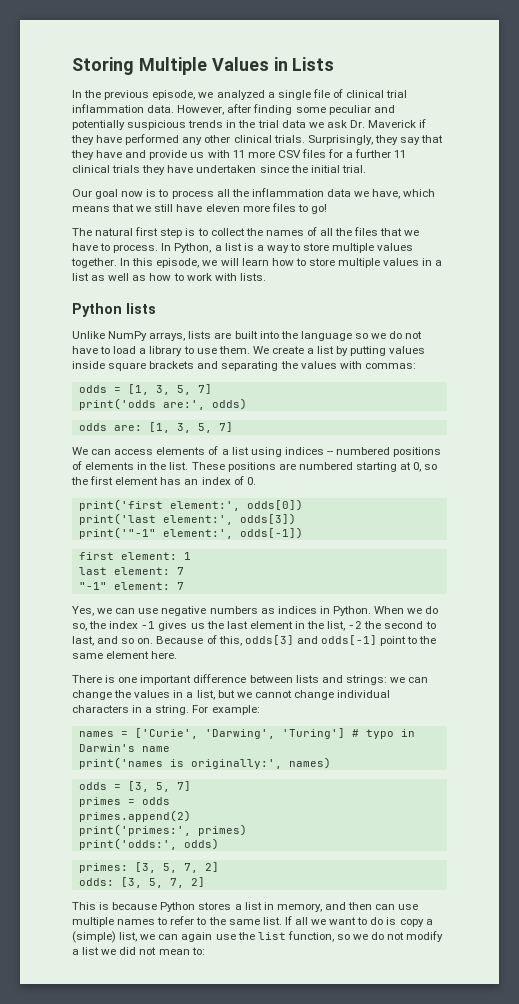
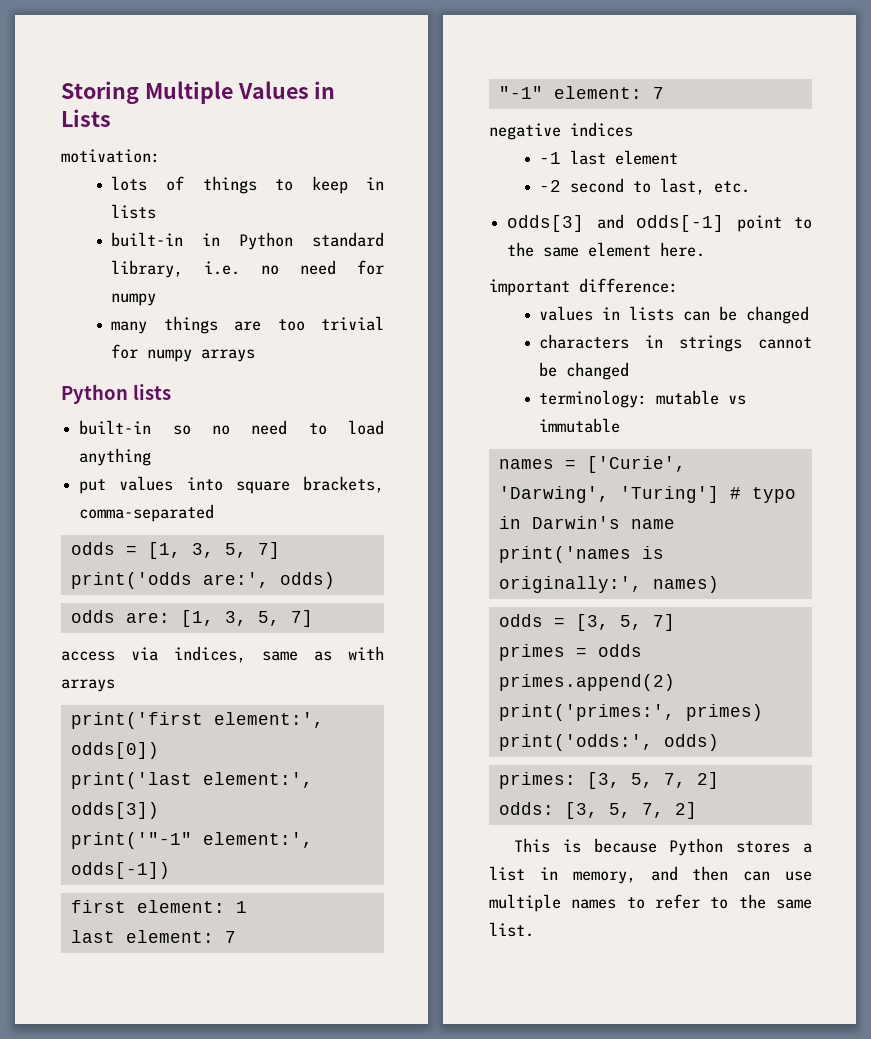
[72,89,408,100] [72,104,395,115] [72,119,427,130] [71,134,444,145] [71,149,407,160] [72,165,366,175] [72,188,436,199] [72,203,327,214] [72,227,420,238] [72,243,414,253] [71,258,443,268] [72,273,266,281] [72,303,156,317] [72,331,423,341] [72,346,426,356] [72,361,416,371] In the previous episode, we analyzed a single file of clinical trial inflammation data. However, after finding some peculiar and potentially suspicious trends in the trial data we ask Dr. Maverick if they have performed any other clinical trials. Surprisingly, they say that they have and provide us with 11 more CSV files for a further 11 clinical trials they have undertaken since the initial trial. // Our goal now is to process all the inflammation data we have, which means that we still have eleven more files to go! // The natural first step is to collect the names of all the files that we have to process. In Python, a list is a way to store multiple values together. In this episode, we will learn how to store multiple values in a list as well as how to work with lists. // Python lists // Unlike NumPy arrays, lists are built into the language so we do not have to load a library to use them. We create a list by putting values inside square brackets and separating the values with commas: -> [61,149,160,163] [111,176,384,194] [111,204,157,219] [111,232,385,250] [111,260,384,278] [111,293,157,306] [111,316,384,334] [111,344,256,362] [61,384,171,404] [79,420,384,435] [79,448,152,466] [79,476,384,494] [79,504,215,522] motivation: // lots of things to keep in lists // built-in in Python standard library, i.e. no need for numpy // many things are too trivial for numpy arrays // Python lists // built-in so no need to load anything // put values into square brackets, comma-separated
[72,446,442,457] [72,461,438,472] [71,476,256,485] We can access elements of a list using indices -- numbered positions of elements in the list. These positions are numbered starting at 0, so the first element has an index of 0. -> [61,646,384,663] [61,679,115,692] access via indices, same as with arrays
[72,606,439,616] [72,621,436,631] [72,635,242,646] Yes, we can use negative numbers as indices in Python. When we do so, the index -1 gives us the last element in the list, -2 the second to last, and so on. Because of this, -> [489,122,633,140] [539,150,679,165] [539,178,751,195] negative indices // -1 last element // -2 second to last, etc. //
[72,674,429,685] [72,690,391,700] [72,705,260,715] There is one important difference between lists and strings: we can change the values in a list, but we cannot change individual characters in a string. For example: -> [489,278,678,296] [539,306,810,324] [539,334,812,352] [539,362,630,380] [539,390,747,408] [539,418,621,433] important difference: // values in lists can be changed // characters in strings cannot be changed // terminology: mutable vs immutable
[284,916,433,927] [72,931,444,943] [72,947,205,955] If all we want to do is copy a (simple) list, we can again use the list function, so we do not modify a list we did not mean to: -> (534, 929) none

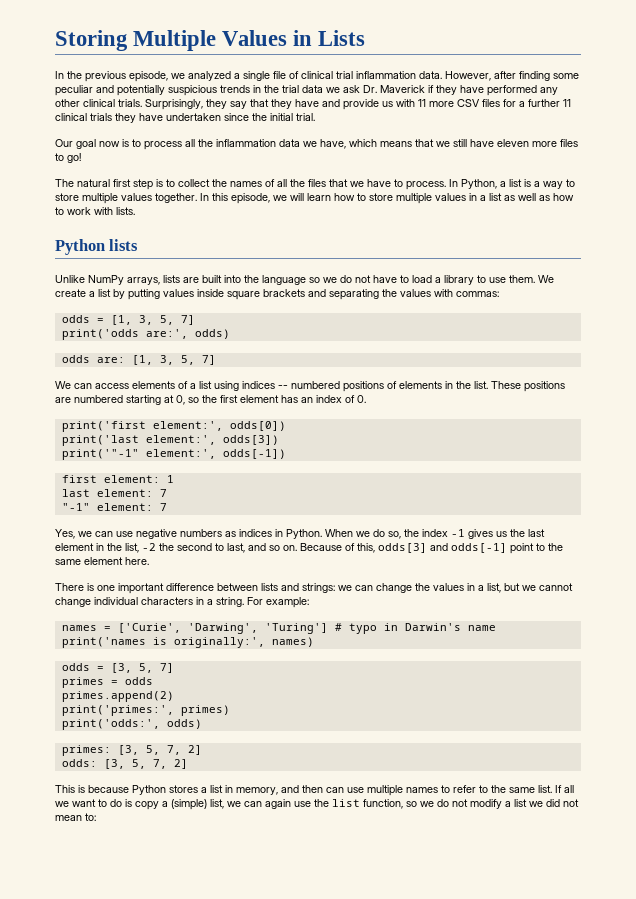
[61,149,160,163] [111,176,384,194] [111,204,157,219] [111,232,385,250] [111,260,384,278] [111,293,157,306] [111,316,384,334] [111,344,256,362] [61,384,171,404] [79,420,384,435] [79,448,152,466] [79,476,384,494] [79,504,215,522] motivation: // lots of things to keep in lists // built-in in Python standard library, i.e. no need for numpy // many things are too trivial for numpy arrays // Python lists // built-in so no need to load anything // put values into square brackets, comma-separated -> [55,71,579,82] [55,85,558,96] [55,99,571,110] [55,113,315,123] [55,139,578,150] [55,153,81,163] [55,179,575,190] [55,193,574,204] [55,207,135,215] [55,239,139,255] [55,275,554,285] [55,289,499,300] In the previous episode, we analyzed a single file of clinical trial inflammation data. However, after finding some peculiar and potentially suspicious trends in the trial data we ask Dr. Maverick if they have performed any other clinical trials. Surprisingly, they say that they have and provide us with 11 more CSV files for a further 11 clinical trials they have undertaken since the initial trial. // Our goal now is to process all the inflammation data we have, which means that we still have eleven more files to go! // The natural first step is to collect the names of all the files that we have to process. In Python, a list is a way to store multiple values together. In this episode, we will learn how to store multiple values in a list as well as how to work with lists. // Python lists // Unlike NumPy arrays, lists are built into the language so we do not have to load a library to use them. We create a list by putting values inside square brackets and separating the values with commas:
[61,646,384,663] [61,679,115,692] access via indices, same as with arrays -> [55,381,565,392] [55,395,366,405] We can access elements of a list using indices -- numbered positions of elements in the list. These positions are numbered starting at 0, so the first element has an index of 0.
[489,122,633,140] [539,150,679,165] [539,178,751,195] negative indices // -1 last element // -2 second to last, etc. // -> [55,529,545,539] [55,543,375,553] Yes, we can use negative numbers as indices in Python. When we do so, the index -1 gives us the last element in the list, -2 the second to last, and so on. Because of this,
[489,278,678,296] [539,306,810,324] [539,334,812,352] [539,362,630,380] [539,390,747,408] [539,418,621,433] important difference: // values in lists can be changed // characters in strings cannot be changed // terminology: mutable vs immutable -> [55,583,573,594] [55,597,309,608] There is one important difference between lists and strings: we can change the values in a list, but we cannot change individual characters in a string. For example:
(534, 929) none -> [555,785,574,793] [55,799,579,810] [55,813,96,821] If all we want to do is copy a (simple) list, we can again use the list function, so we do not modify a list we did not mean to:

